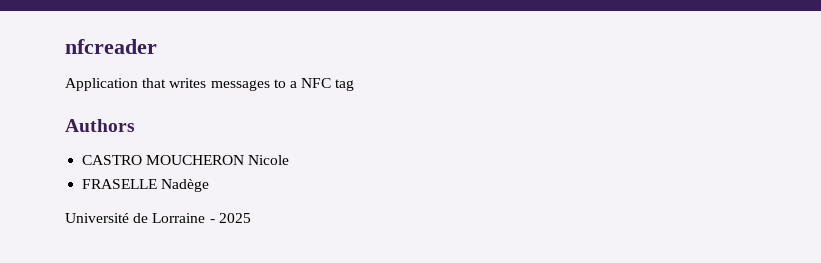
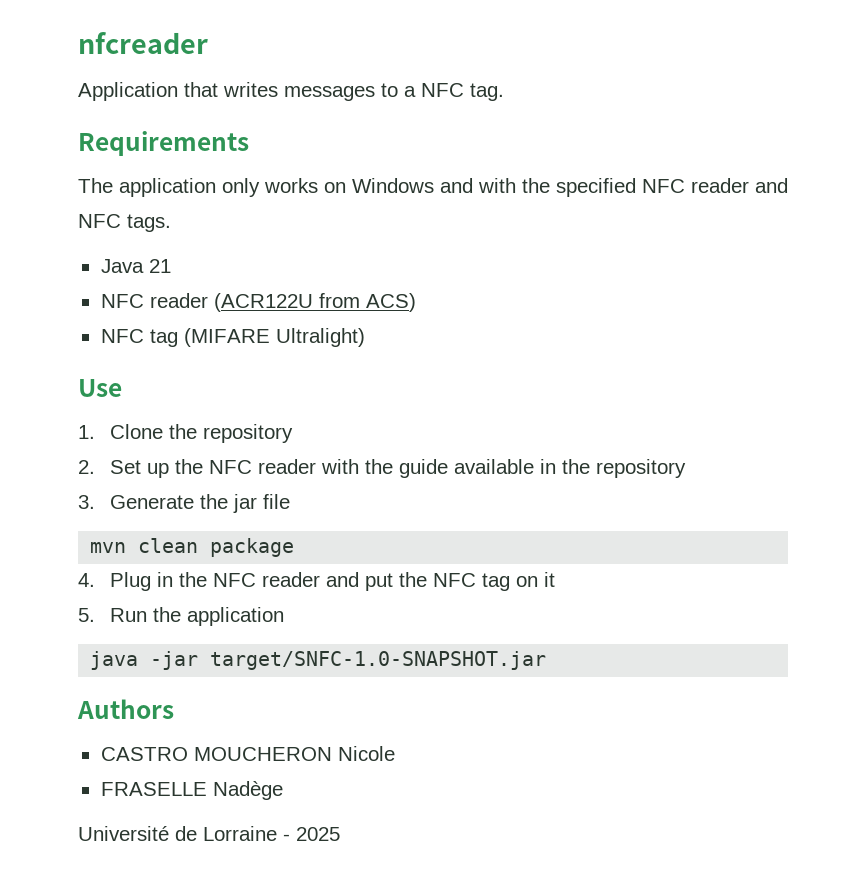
[335,79,355,91] tag -> [470,83,504,101] [78,131,249,156] [78,178,788,197] [78,214,171,232] [100,259,171,273] [100,293,416,312] [100,328,365,347] [78,379,122,397] [78,424,293,443] [78,459,686,478] [78,494,290,513] [90,538,295,557] [78,572,555,591] [78,607,284,626] [90,651,547,670] tag. // Requirements // The application only works on Windows and with the specified NFC reader and NFC tags. // Java 21 // NFC reader (ACR122U from ACS) // NFC tag (MIFARE Ultralight) // Use // 1. Clone the repository // 2. Set up the NFC reader with the guide available in the repository // 3. Generate the jar file // mvn clean package // 4. Plug in the NFC reader and put the NFC tag on it // 5. Run the application // java -jar target/SNFC-1.0-SNAPSHOT.jar

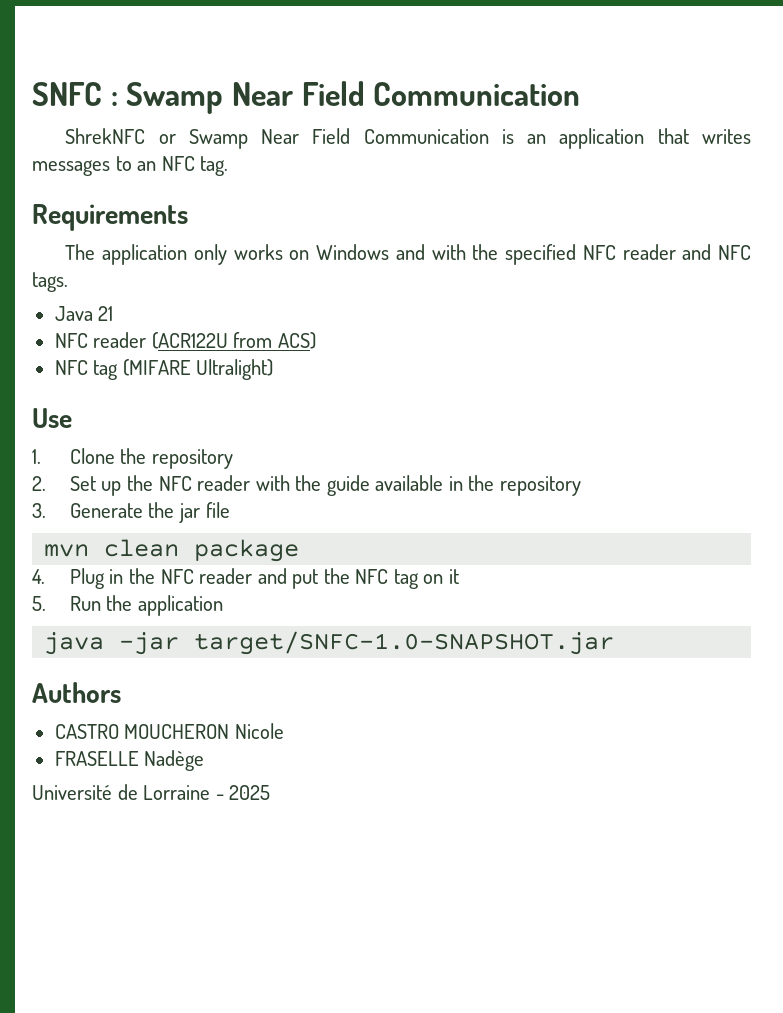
[78,32,208,54] [78,82,178,101] nfcreader // Application -> [32,81,581,114] [65,128,645,149] SNFC : Swamp Near Field Communication // ShrekNFC or Swamp Near Field Communication is an application
[404,86,416,97] a -> [137,161,157,171] an

